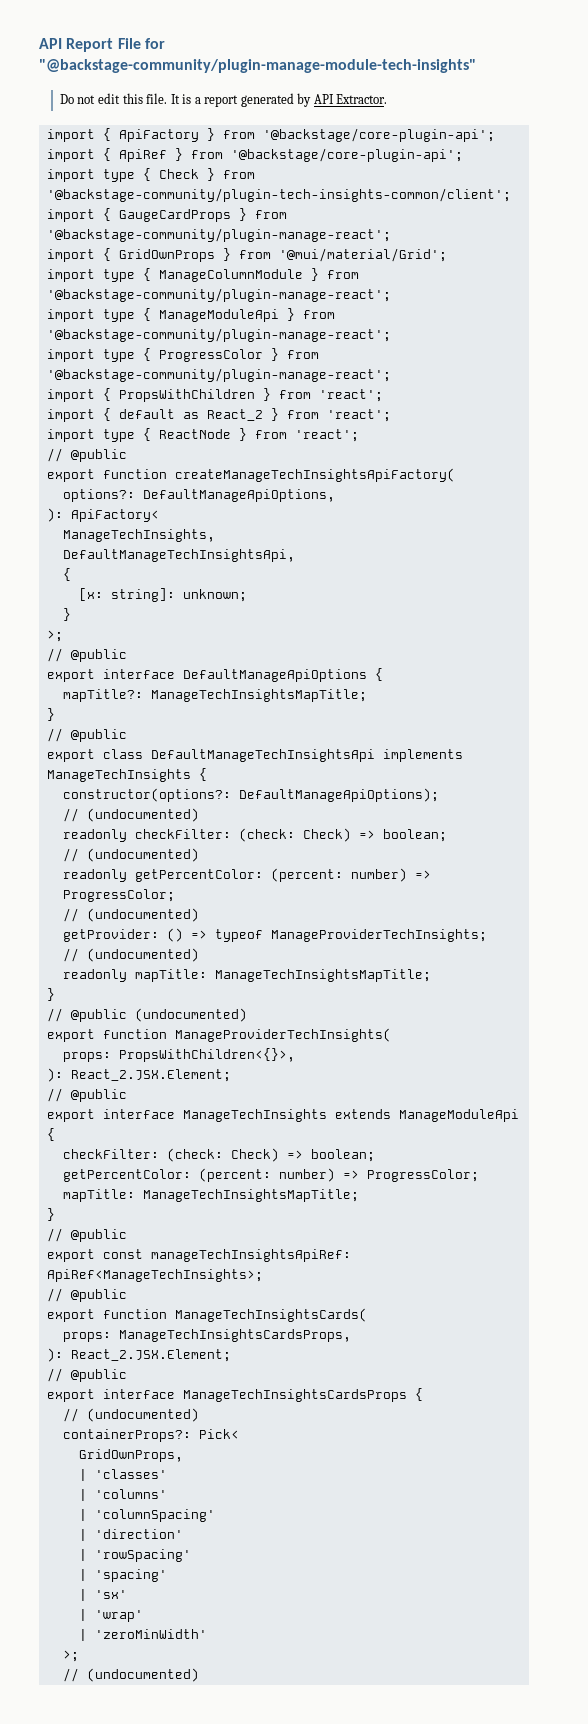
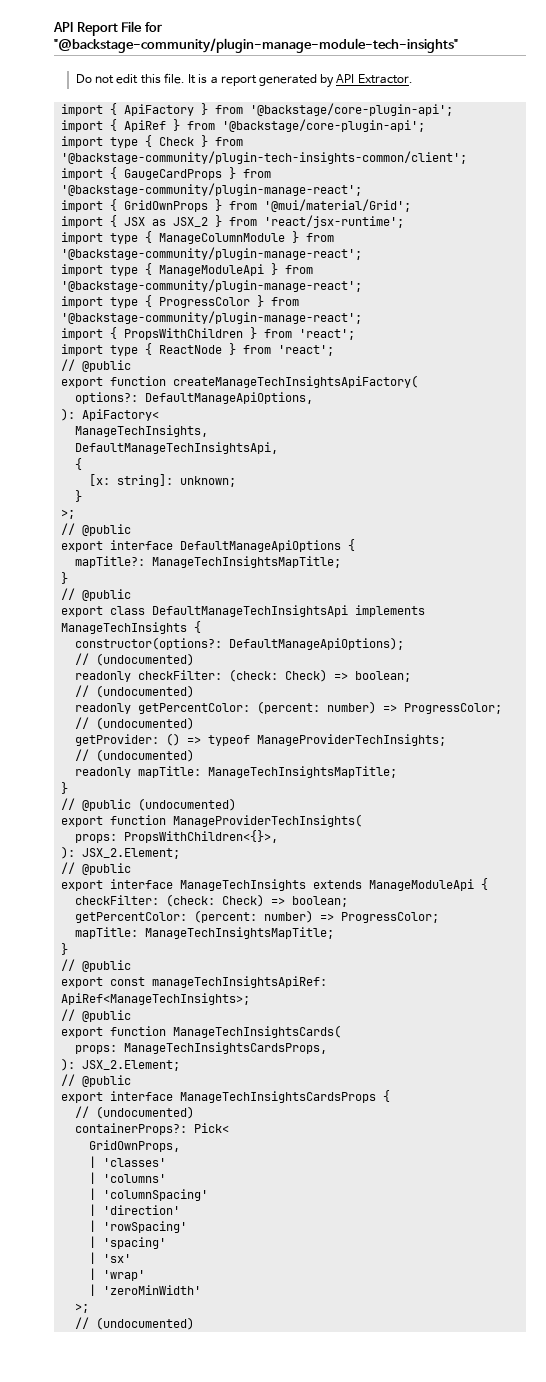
(447, 255) none -> [61,215,405,228] // import { JSX as JSX_2 } from 'react/jsx-runtime';
[46,408,391,422] // import { default as React_2 } from 'react'; -> (356, 334) none
[70,1069,231,1082] React_2.JSX.Element; -> [82,848,181,859] JSX_2.Element;
[70,1349,231,1362] React_2.JSX.Element; -> [82,1060,181,1071] JSX_2.Element;

